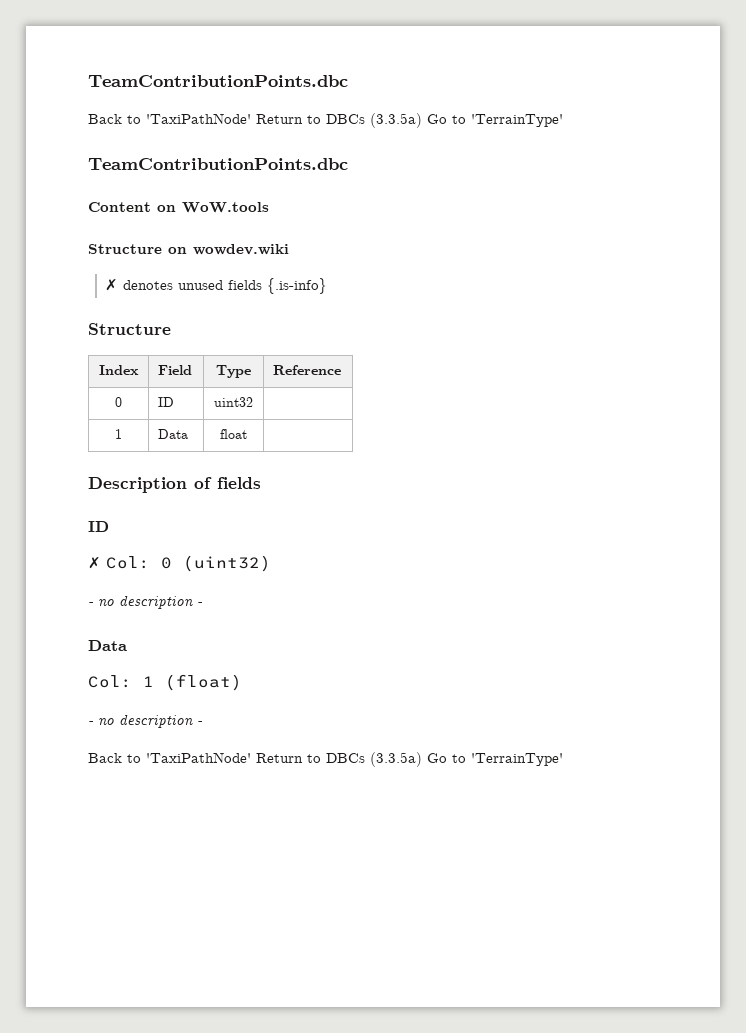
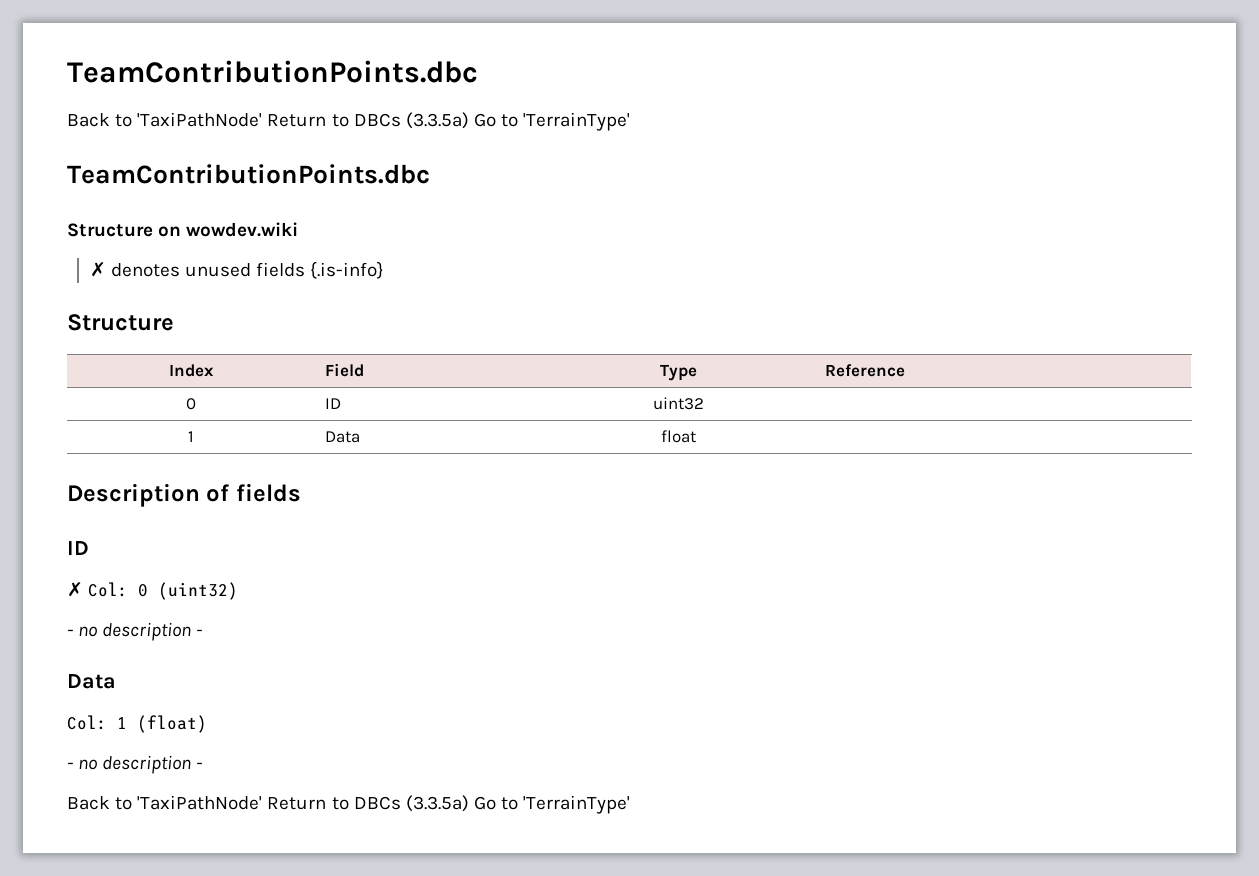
[88,202,269,213] // Content on WoW.tools -> (430, 174) none

